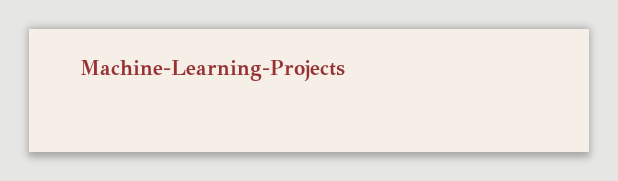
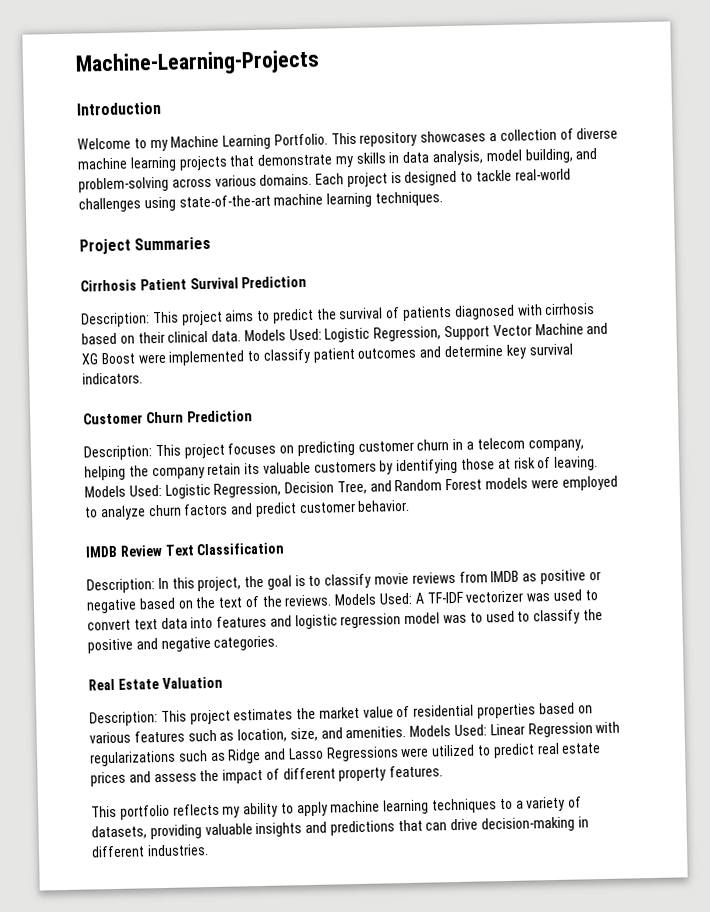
(345, 70) none -> [76,101,161,116] [77,127,619,152] [77,147,598,172] [78,168,571,193] [78,191,443,213] [79,236,212,255] [80,275,308,292] [81,303,596,328] [81,322,609,345] [81,343,573,366] [82,372,143,385] [83,410,253,425] [83,437,584,461] [84,456,599,481] [84,475,618,499] [84,499,411,521] [85,542,285,558] [86,569,601,594] [86,589,598,614] [87,608,603,631] [87,635,279,654] [88,676,223,691] [89,702,593,727] [89,721,621,744] [89,742,602,767] [90,765,444,787] [91,796,583,820] [91,816,589,840] [91,844,209,858] // Introduction // Welcome to my Machine Learning Portfolio. This repository showcases a collection of diverse machine learning projects that demonstrate my skills in data analysis, model building, and problem-solving across various domains. Each project is designed to tackle real-world challenges using state-of-the-art machine learning techniques. // Project Summaries // Cirrhosis Patient Survival Prediction // Description: This project aims to predict the survival of patients diagnosed with cirrhosis based on their clinical data. Models Used: Logistic Regression, Support Vector Machine and XG Boost were implemented to classify patient outcomes and determine key survival indicators. // Customer Churn Prediction // Description: This project focuses on predicting customer churn in a telecom company, helping the company retain its valuable customers by identifying those at risk of leaving. Models Used: Logistic Regression, Decision Tree, and Random Forest models were employed to analyze churn factors and predict customer behavior. // IMDB Review Text Classification // Description: In this project, the goal is to classify movie reviews from IMDB as positive or negative based on the text of the reviews. Models Used: A TF-IDF vectorizer was used to convert text data into features and logistic regression model was to used to classify the positive and negative categories. // Real Estate Valuation // Description: This project estimates the market value of residential properties based on various features such as location, size, and amenities. Models Used: Linear Regression with regularizations such as Ridge and Lasso Regressions were utilized to predict real estate prices and assess the impact of different property features. // This portfolio reflects my ability to apply machine learning techniques to a variety of datasets, providing valuable insights and predictions that can drive decision-making in different industries.

